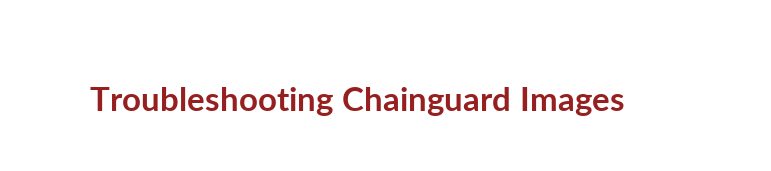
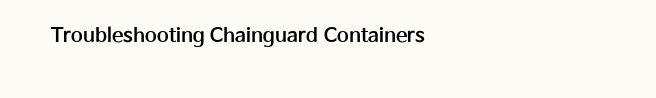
[519,87,625,116] Images -> [323,27,425,43] Containers

